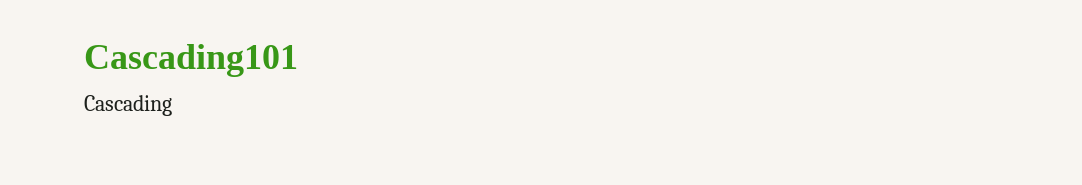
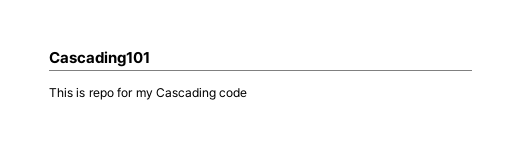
[84,95,172,116] Cascading -> [49,87,248,100] This is repo for my Cascading code

